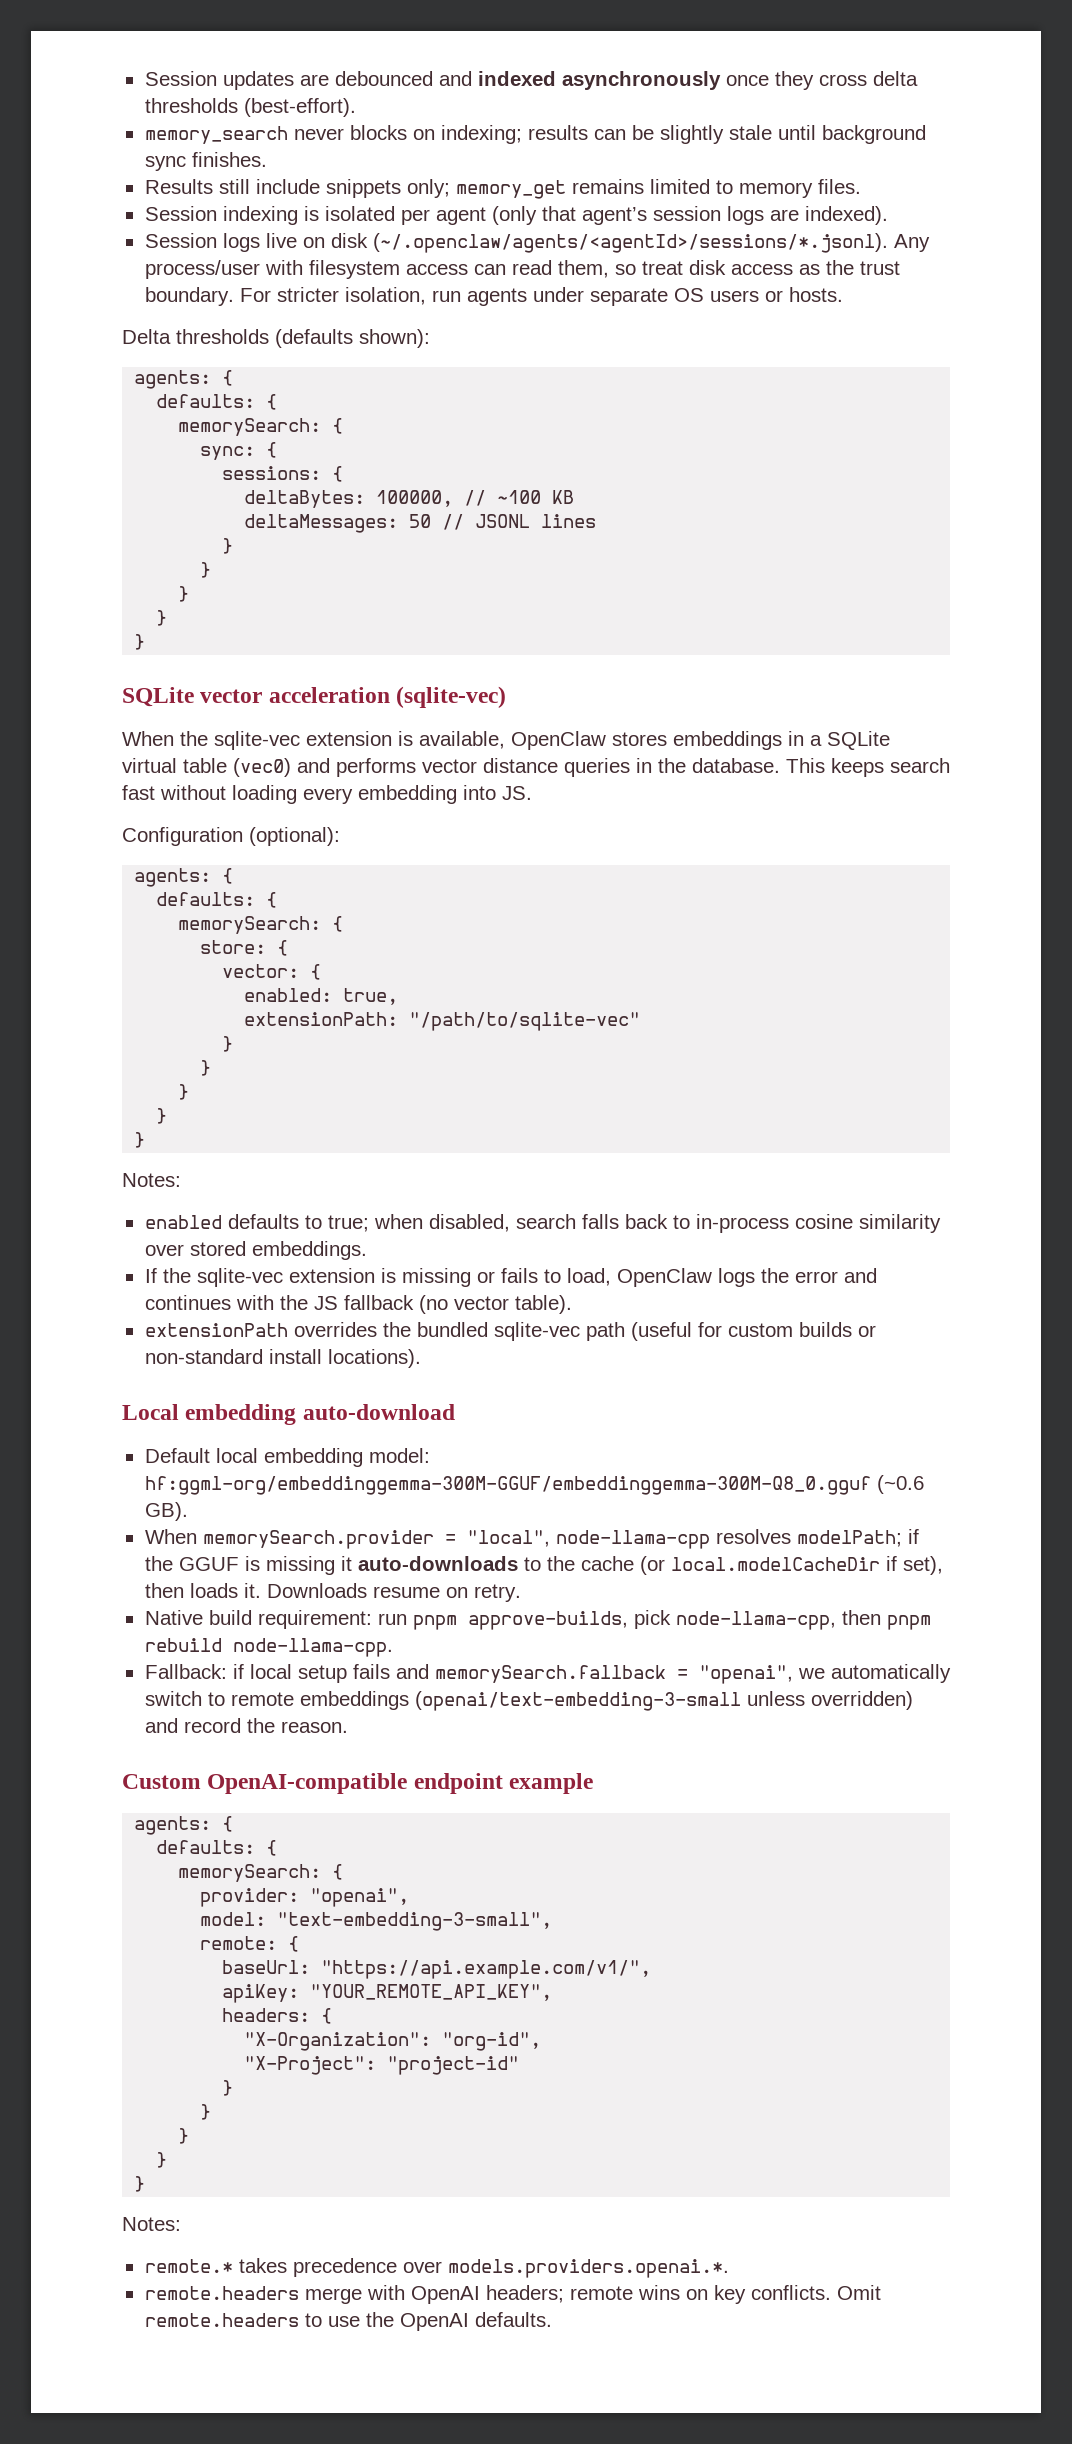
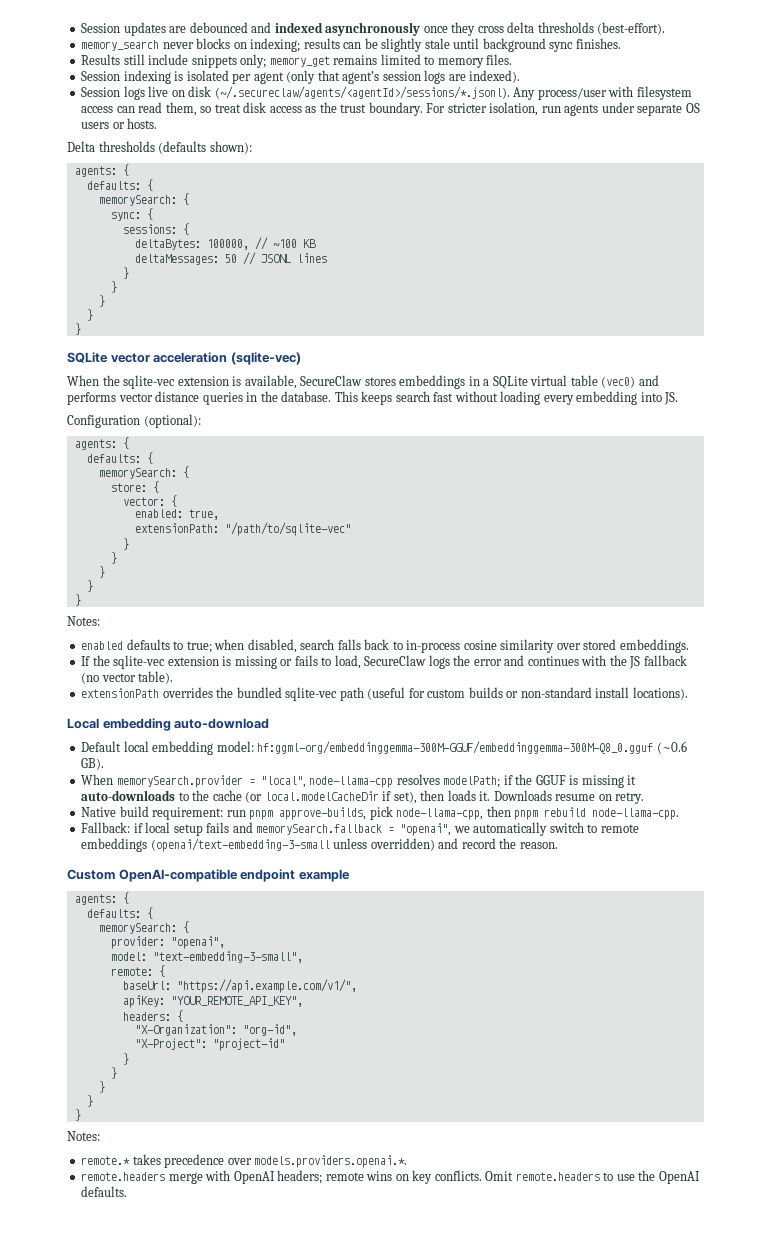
[372,233,888,253] (~/.openclaw/agents/<agentId>/sessions/*.jsonl). -> [214,86,510,99] (~/.secureclaw/agents/<agentId>/sessions/*.jsonl).
[511,731,606,750] OpenClaw -> [300,375,363,386] SecureClaw
[616,1268,712,1287] OpenClaw -> [364,655,427,666] SecureClaw

